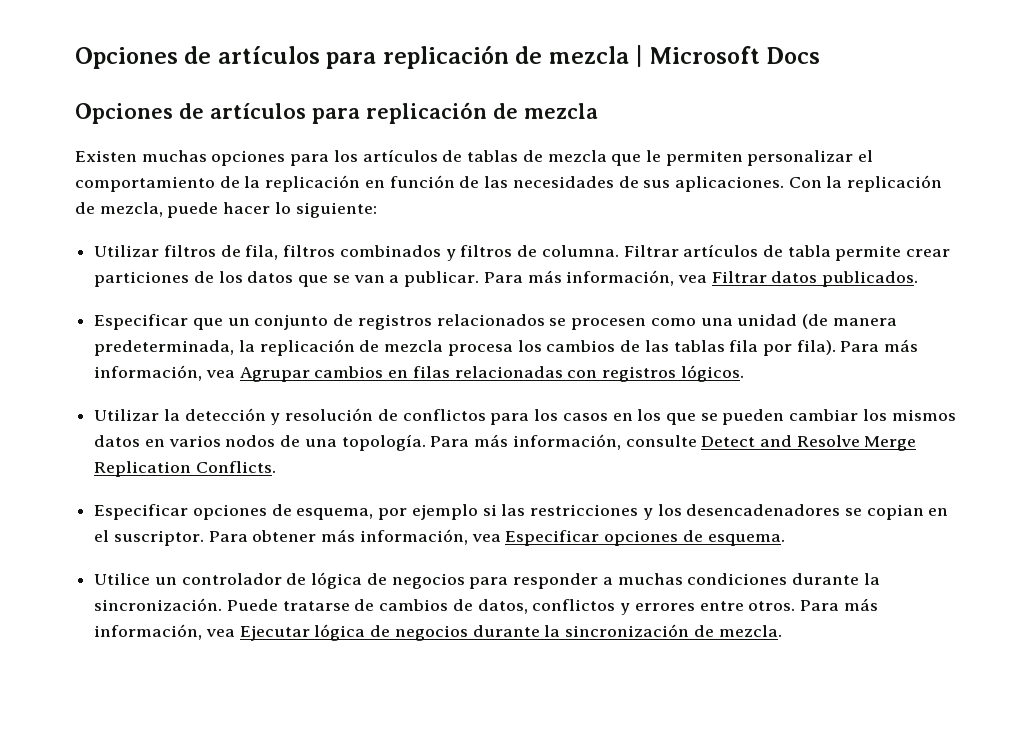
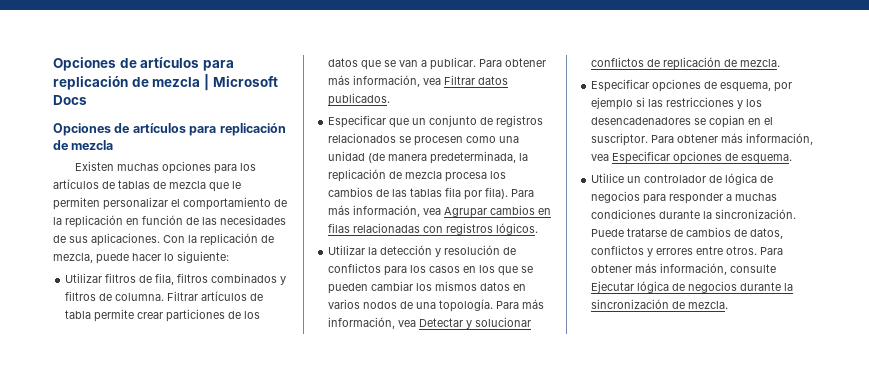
(523, 277) none -> [505,58,547,67] obtener
[625,435,917,451] [94,461,276,477] consulte Detect and Resolve Merge Replication Conflicts. -> [398,317,532,329] [591,57,781,70] vea Detectar y solucionar conflictos de replicación de mezcla.
[843,598,878,611] [94,624,235,640] más información, vea -> [591,263,777,275] obtener más información, consulte

